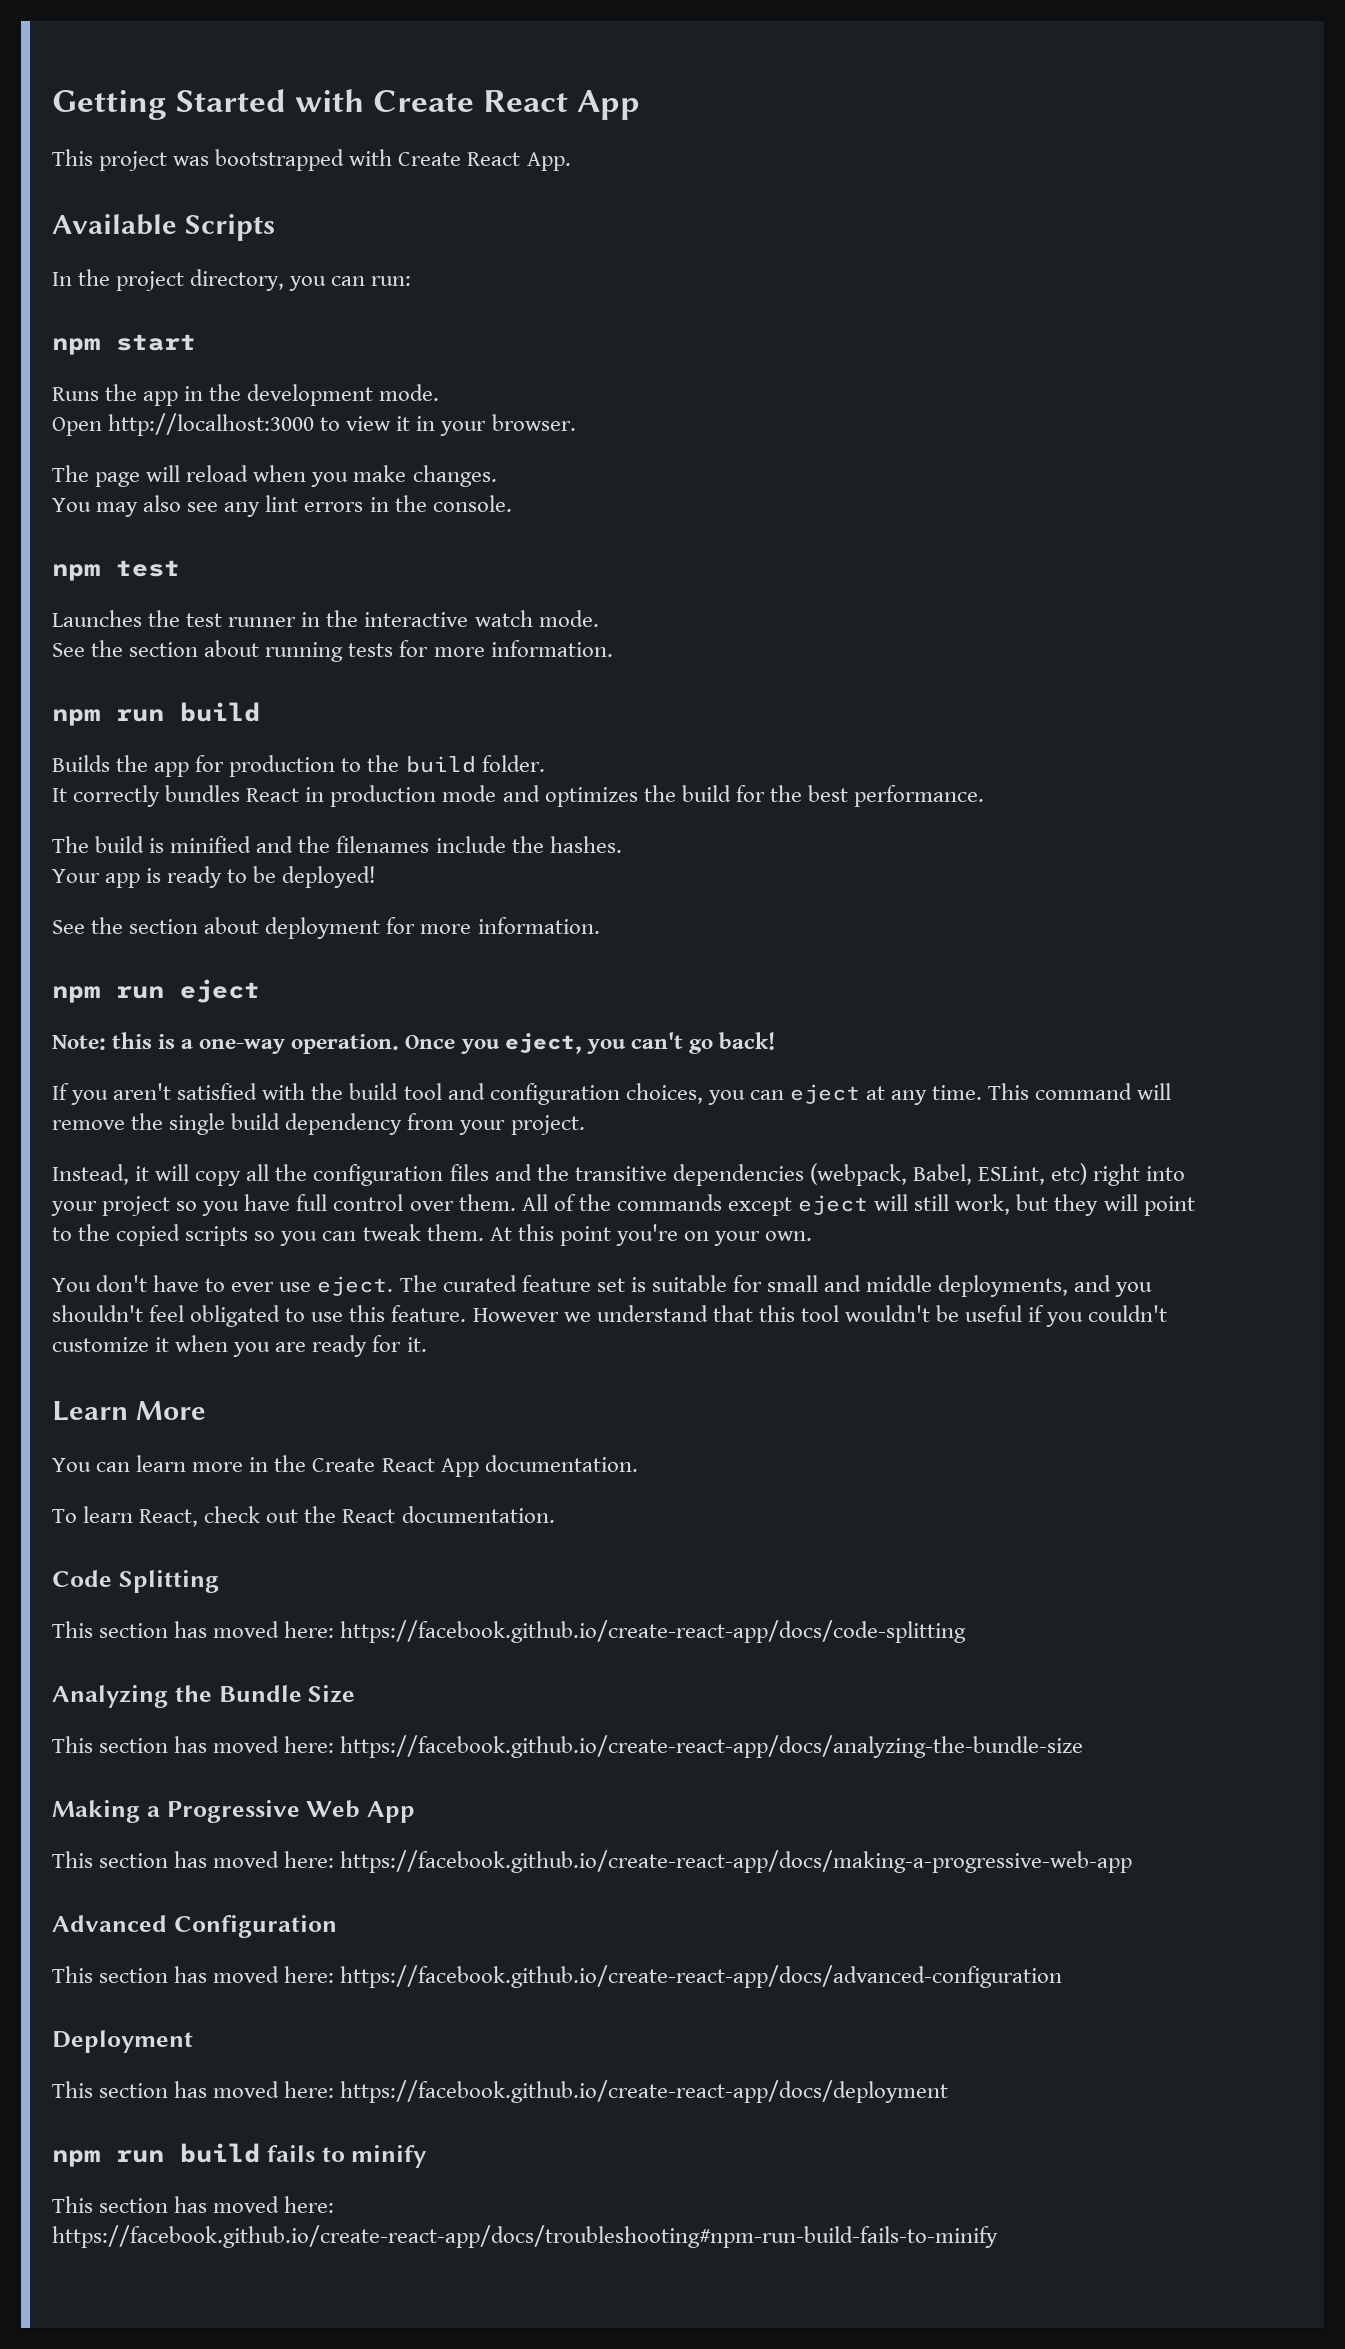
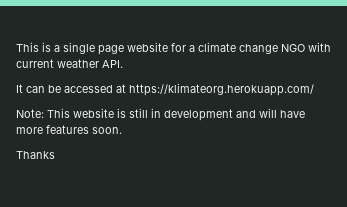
[52,89,641,120] [52,149,571,171] [52,214,275,241] [52,269,412,291] [52,334,196,355] [52,384,440,406] [52,413,576,436] [52,465,497,487] [52,495,512,517] [52,560,180,581] [52,610,599,627] [52,640,613,662] [52,702,260,726] [52,755,545,777] [52,785,985,807] [52,836,622,853] [52,866,377,888] [52,917,600,939] [52,979,260,1003] [52,1032,775,1054] [52,1083,1172,1105] [52,1113,585,1135] [52,1163,1186,1186] [51,1194,1195,1216] [52,1224,813,1246] [52,1275,1153,1297] [52,1305,1168,1327] [52,1335,427,1357] [52,1401,206,1421] [52,1455,638,1477] [52,1506,555,1527] [52,1570,219,1593] [52,1620,967,1643] [52,1685,356,1708] [52,1735,1084,1758] [52,1800,415,1823] [52,1850,1133,1873] [52,1915,337,1938] [52,1965,1063,1988] [52,2030,193,2053] [52,2080,949,2103] [52,2143,427,2168] [52,2196,335,2213] [52,2225,998,2248] Getting Started with Create React App // This project was bootstrapped with Create React App. // Available Scripts // In the project directory, you can run: // npm start // Runs the app in the development mode. // Open http://localhost:3000 to view it in your browser. // The page will reload when you make changes. // You may also see any lint errors in the console. // npm test // Launches the test runner in the interactive watch mode. // See the section about running tests for more information. // npm run build // Builds the app for production to the build folder. // It correctly bundles React in production mode and optimizes the build for the best performance. // The build is minified and the filenames include the hashes. // Your app is ready to be deployed! // See the section about deployment for more information. // npm run eject // Note: this is a one-way operation. Once you eject, you can't go back! // If you aren't satisfied with the build tool and configuration choices, you can eject at any time. This command will remove the single build dependency from your project. // Instead, it will copy all the configuration files and the transitive dependencies (webpack, Babel, ESLint, etc) right into your project so you have full control over them. All of the commands except eject will still work, but they will point to the copied scripts so you can tweak them. At this point you're on your own. // You don't have to ever use eject. The curated feature set is suitable for small and middle deployments, and you shouldn't feel obligated to use this feature. However we understand that this tool wouldn't be useful if you couldn't customize it when you are ready for it. // Learn More // You can learn more in the Create React App documentation. // To learn React, check out the React documentation. // Code Splitting // This section has moved here: https://facebook.github.io/create-react-app/docs/code-splitting // Analyzing the Bundle Size // This section has moved here: https://facebook.github.io/create-react-app/docs/analyzing-the-bundle-size // Making a Progressive Web App // This section has moved here: https://facebook.github.io/create-react-app/docs/making-a-progressive-web-app // Advanced Configuration // This section has moved here: https://facebook.github.io/create-react-app/docs/advanced-configuration // Deployment // This section has moved here: https://facebook.github.io/create-react-app/docs/deployment // npm run build fails to minify // This section has moved here: https://facebook.github.io/create-react-app/docs/troubleshooting#npm-run-build-fails-to-minify -> [16,42,331,55] [16,59,123,68] [16,83,314,96] [16,108,305,121] [16,125,122,134] [16,151,55,159] This is a single page website for a climate change NGO with current weather API. // It can be accessed at https://klimateorg.herokuapp.com/ // Note: This website is still in development and will have more features soon. // Thanks

